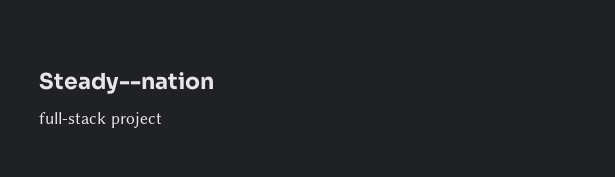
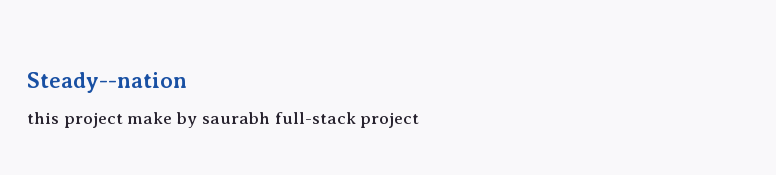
(214, 83) none -> [27,112,270,128] this project make by saurabh

